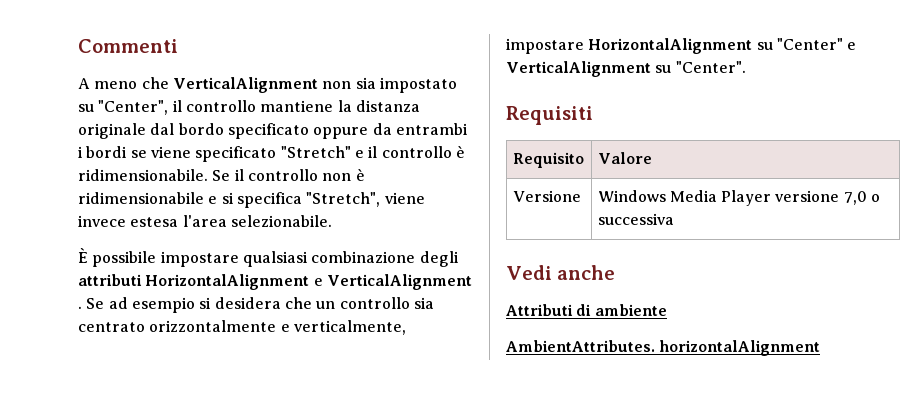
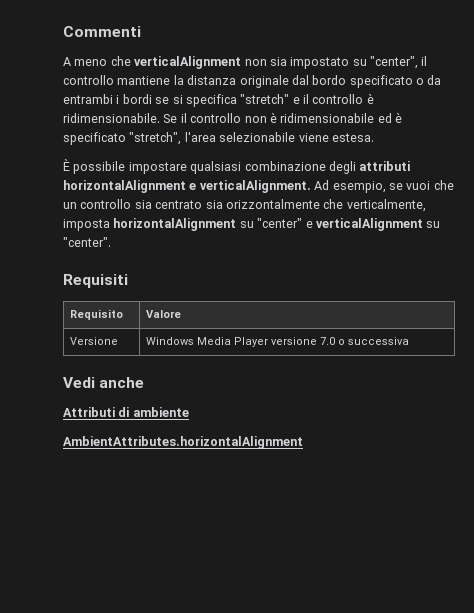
[172,77,318,93] VerticalAlignment -> [134,56,242,69] verticalAlignment
[98,100,169,115] "Center", -> [370,56,418,69] "center",
[313,127,369,139] oppure -> [416,78,424,85] o
[150,146,351,162] viene specificato "Stretch" -> [172,94,290,107] si specifica "stretch"
[208,192,425,208] [78,215,332,227] e si specifica "Stretch", viene invece estesa l'area selezionabile. -> [377,112,402,123] [63,132,374,145] ed è specificato "stretch", l'area selezionabile viene estesa.
[145,274,472,290] [78,297,281,313] HorizontalAlignment e VerticalAlignment . Se ad esempio si desidera -> [63,180,431,193] horizontalAlignment e verticalAlignment. Ad esempio, se vuoi
[149,320,406,335] [506,38,857,54] [506,61,746,77] orizzontalmente e verticalmente, impostare HorizontalAlignment su "Center" e VerticalAlignment su "Center". -> [205,199,426,212] [63,218,441,231] [63,237,111,247] sia orizzontalmente che verticalmente, imposta horizontalAlignment su "center" e verticalAlignment su "center".
[843,191,867,205] 7,0 -> [320,337,336,345] 7.0
[506,340,821,356] AmbientAttributes. horizontalAlignment -> [63,436,303,449] AmbientAttributes.horizontalAlignment

